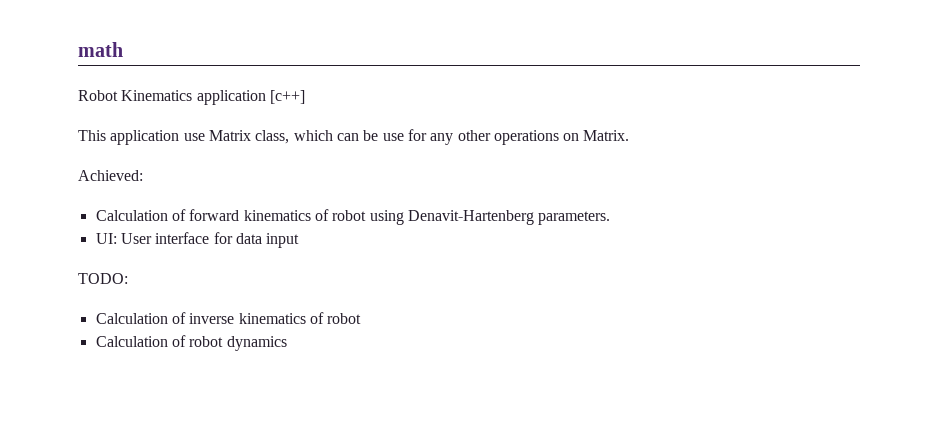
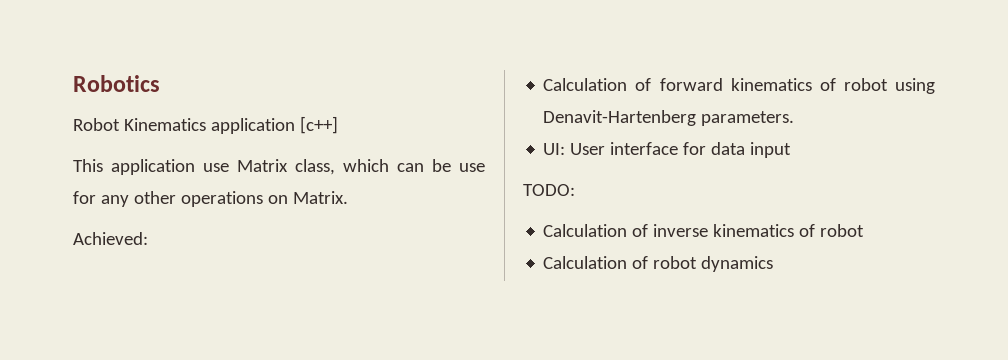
[78,42,123,57] math -> [73,75,160,92] Robotics

